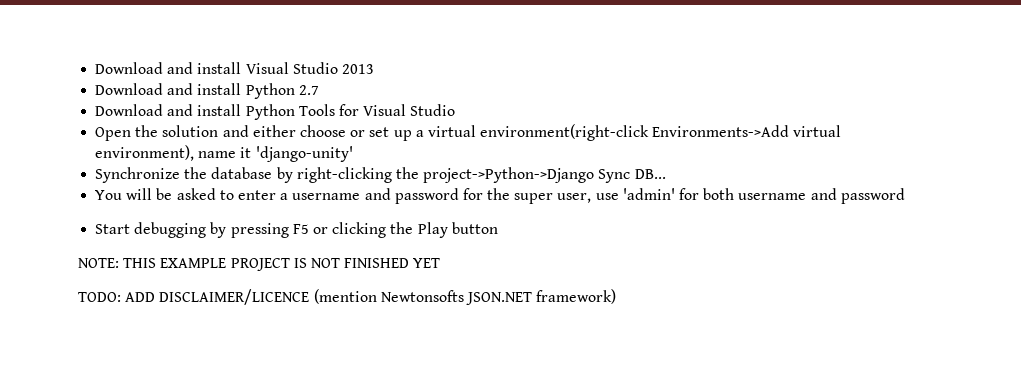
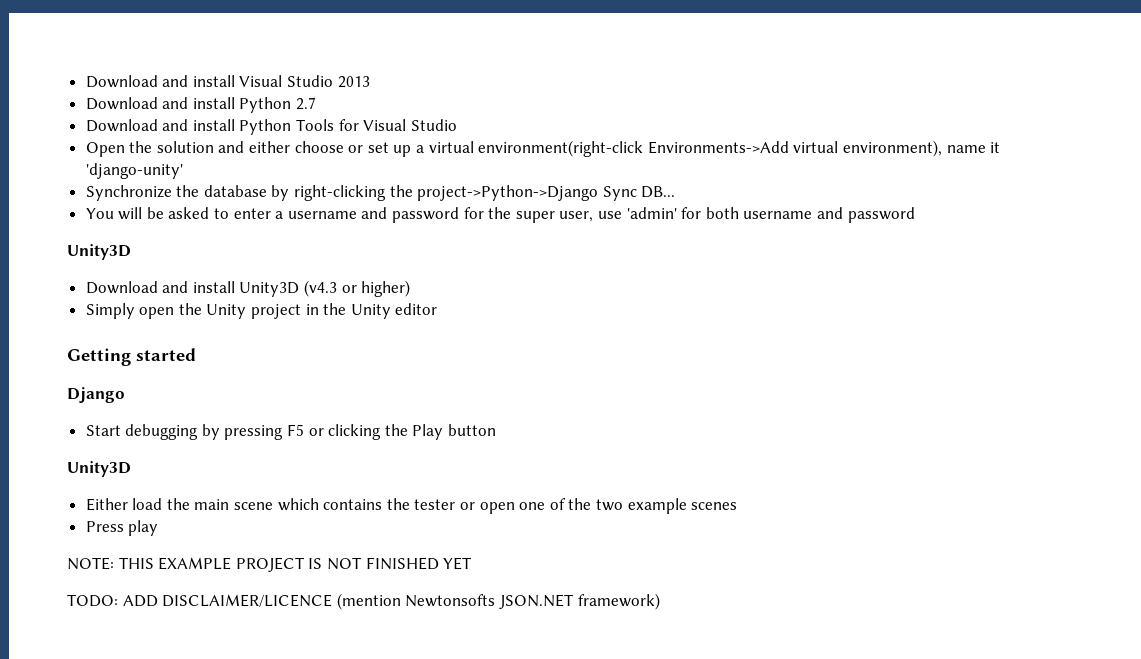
(905, 196) none -> [67,244,131,260] [85,280,411,297] [85,303,438,319] [67,348,196,366] [67,387,125,403] // Unity3D // Download and install Unity3D (v4.3 or higher) // Simply open the Unity project in the Unity editor // Getting started // Django
(498, 228) none -> [67,461,131,477] [85,498,738,514] [85,520,159,536] // Unity3D // Either load the main scene which contains the tester or open one of the two example scenes // Press play

